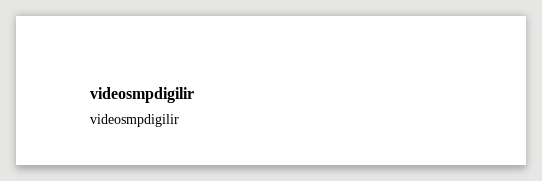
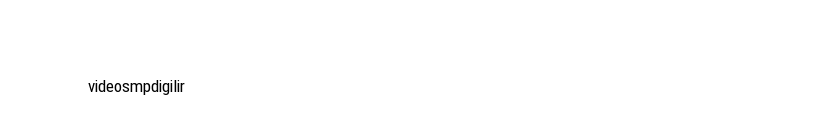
[90,87,194,103] [90,114,179,127] videosmpdigilir // videosmpdigilir -> [88,80,185,95] videosmpdigilir

